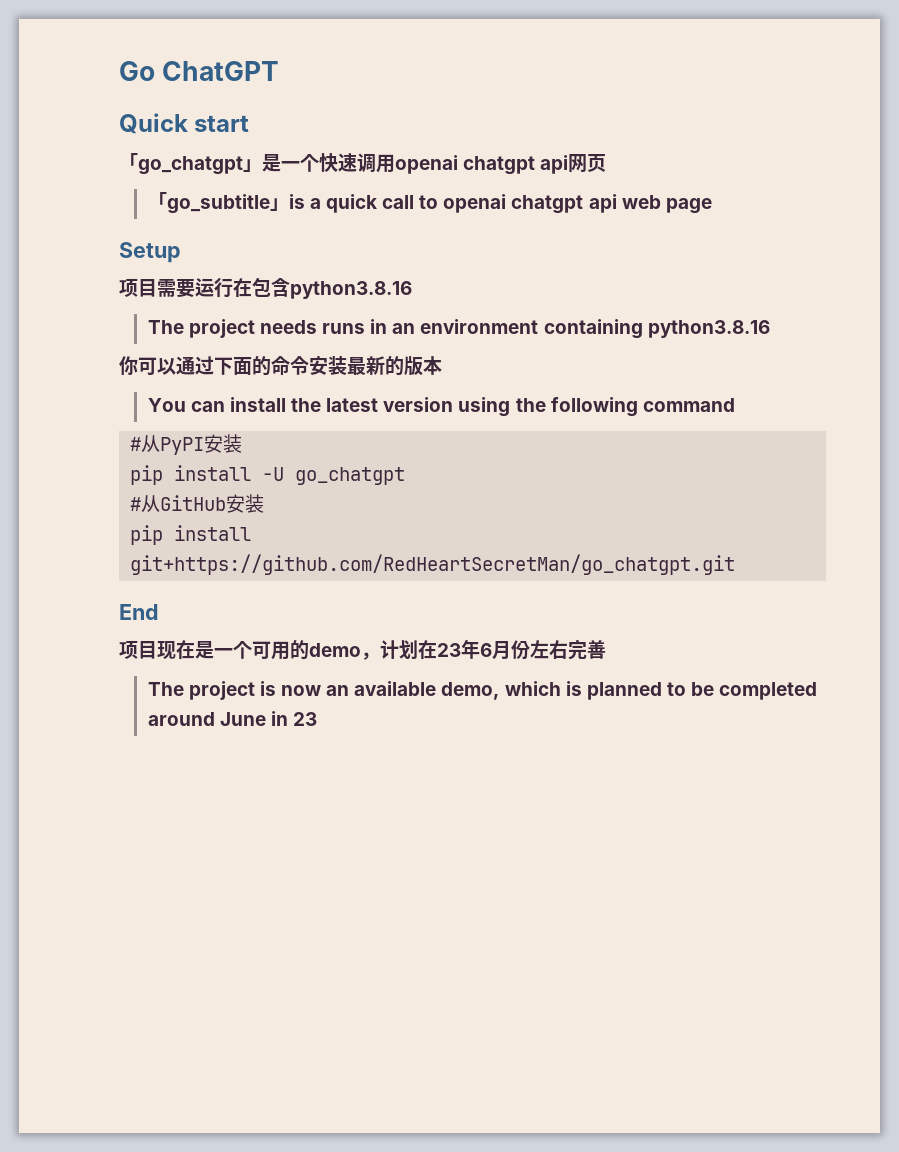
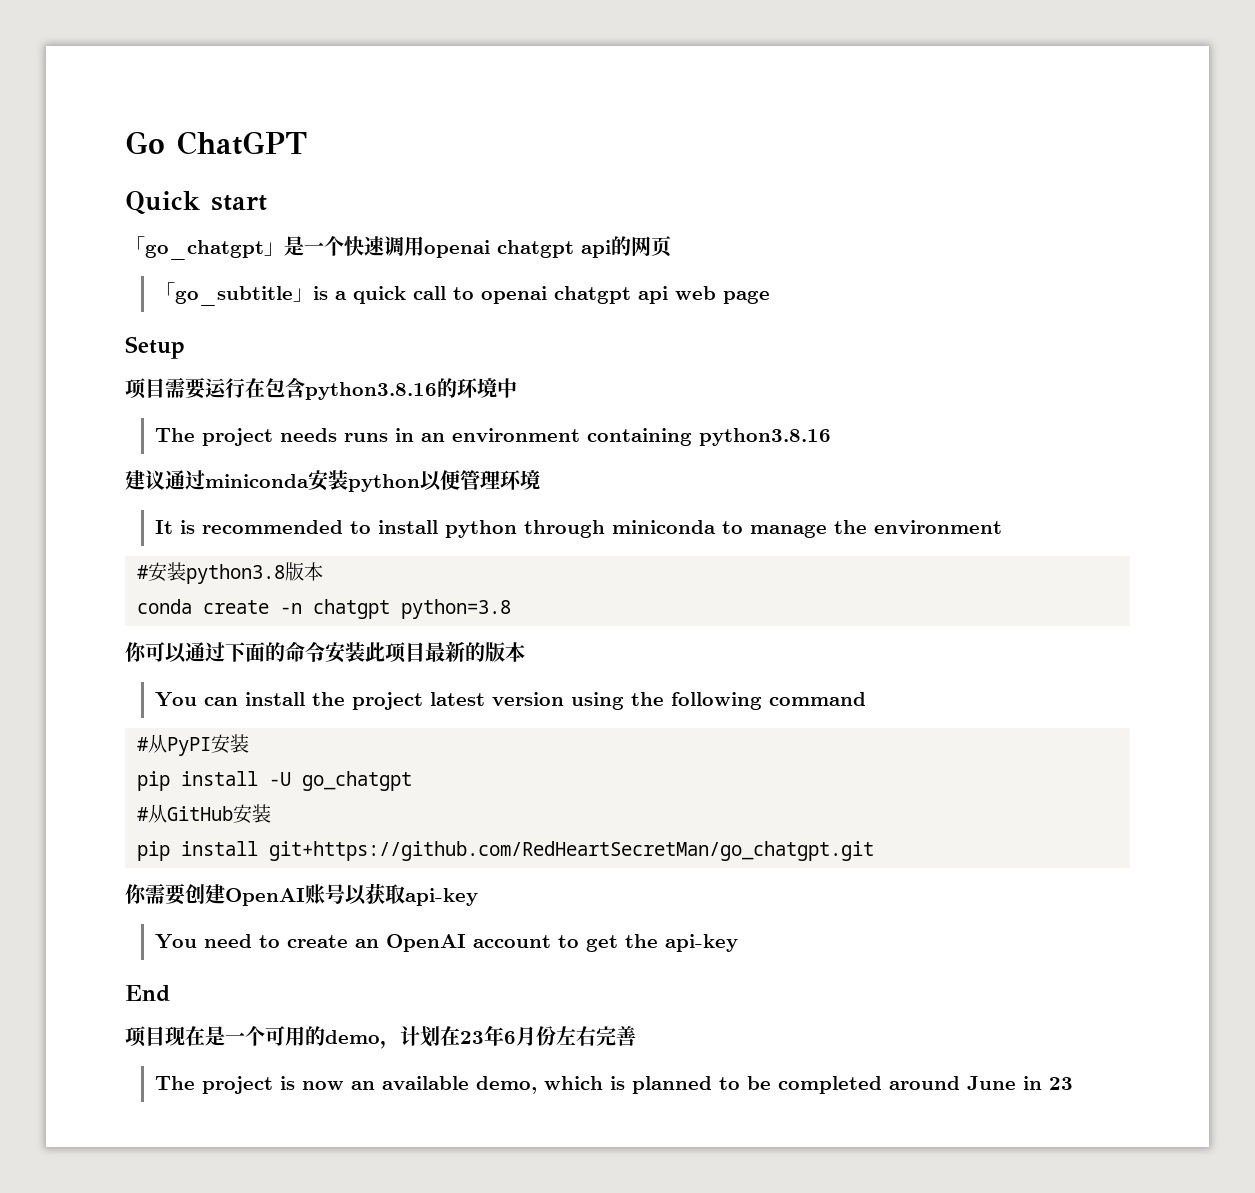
(569, 164) none -> [611,236,631,256] 的
(412, 290) none -> [437,378,517,398] 的环境中
(770, 329) none -> [125,470,540,492] [154,520,1002,538] [137,562,323,584] [137,599,511,619] // 建议通过miniconda安装python以便管理环境 // It is recommended to install python through miniconda to manage the environment // #安装python3.8版本 // conda create -n chatgpt python=3.8
(347, 365) none -> [365,642,425,663] 此项目
(322, 405) none -> [351,692,423,710] project
(736, 564) none -> [125,883,478,906] [154,934,738,952] // 你需要创建OpenAI账号以获取api-key // You need to create an OpenAI account to get the api-key

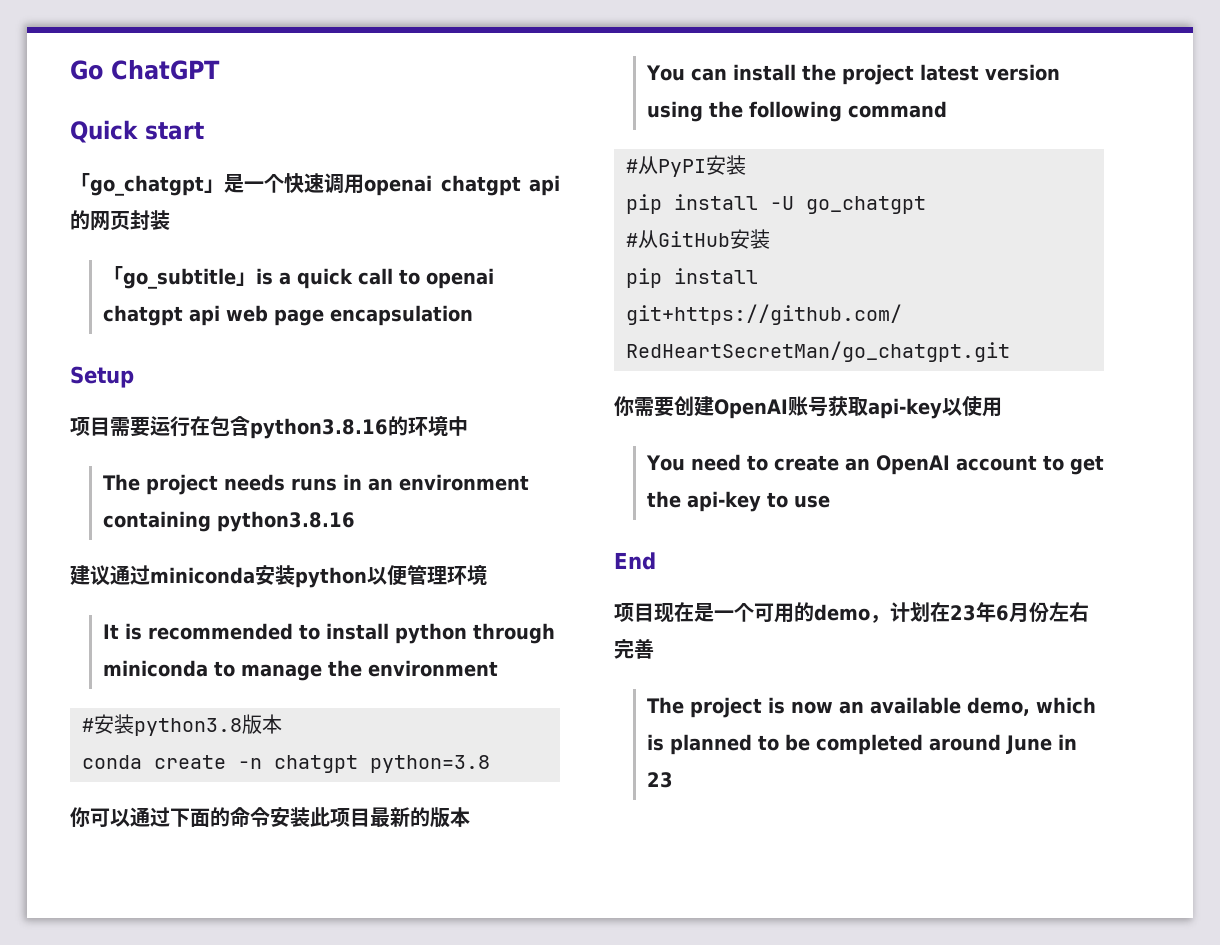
(671, 246) none -> [130,210,170,230] 封装
(770, 297) none -> [329,305,473,326] encapsulation
[345,885,367,905] 以 -> (828, 406) none
(478, 897) none -> [942,396,1002,417] 以使用
(738, 943) none -> [766,492,830,508] to use

